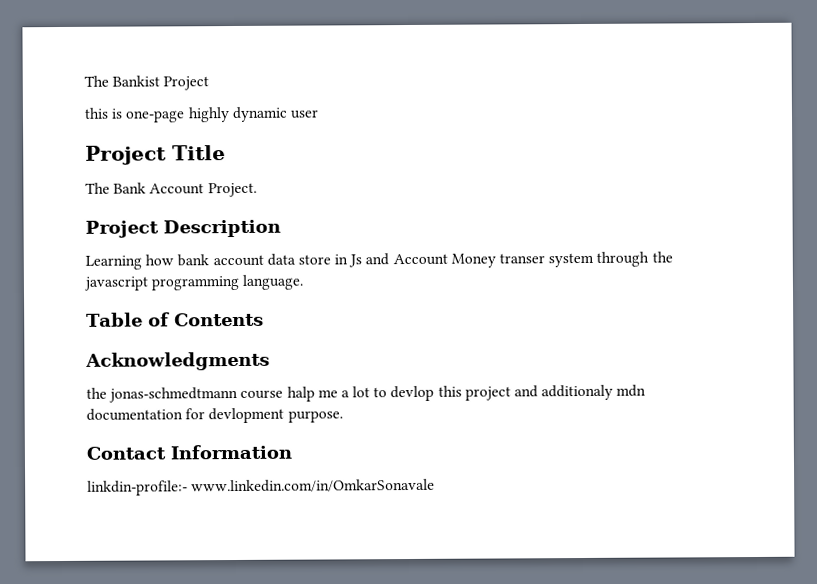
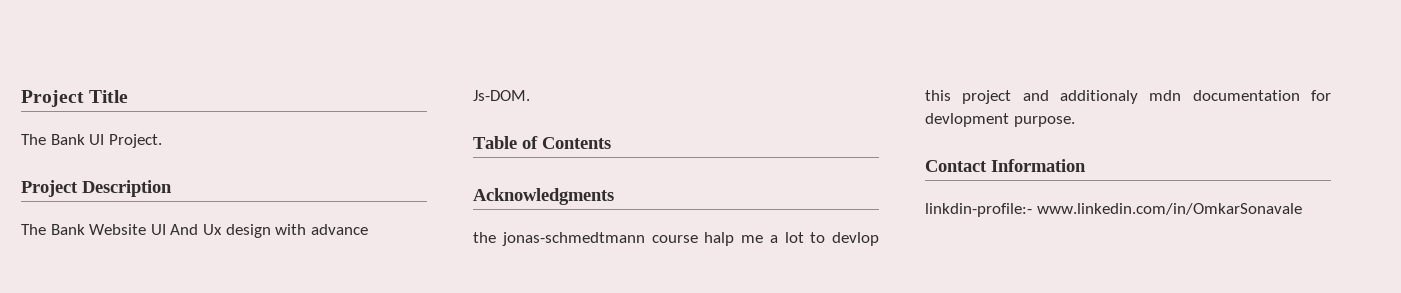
[84,75,210,91] [84,106,318,123] The Bankist Project // this is one-page highly dynamic user // -> (21, 98) none
[149,183,205,195] Account -> [89,134,105,145] UI
[85,251,673,270] [84,274,304,291] Learning how bank account data store in Js and Account Money transer system through the javascript programming language. -> [21,224,368,238] [473,90,530,101] The Bank Website UI And Ux design with advance Js-DOM.

